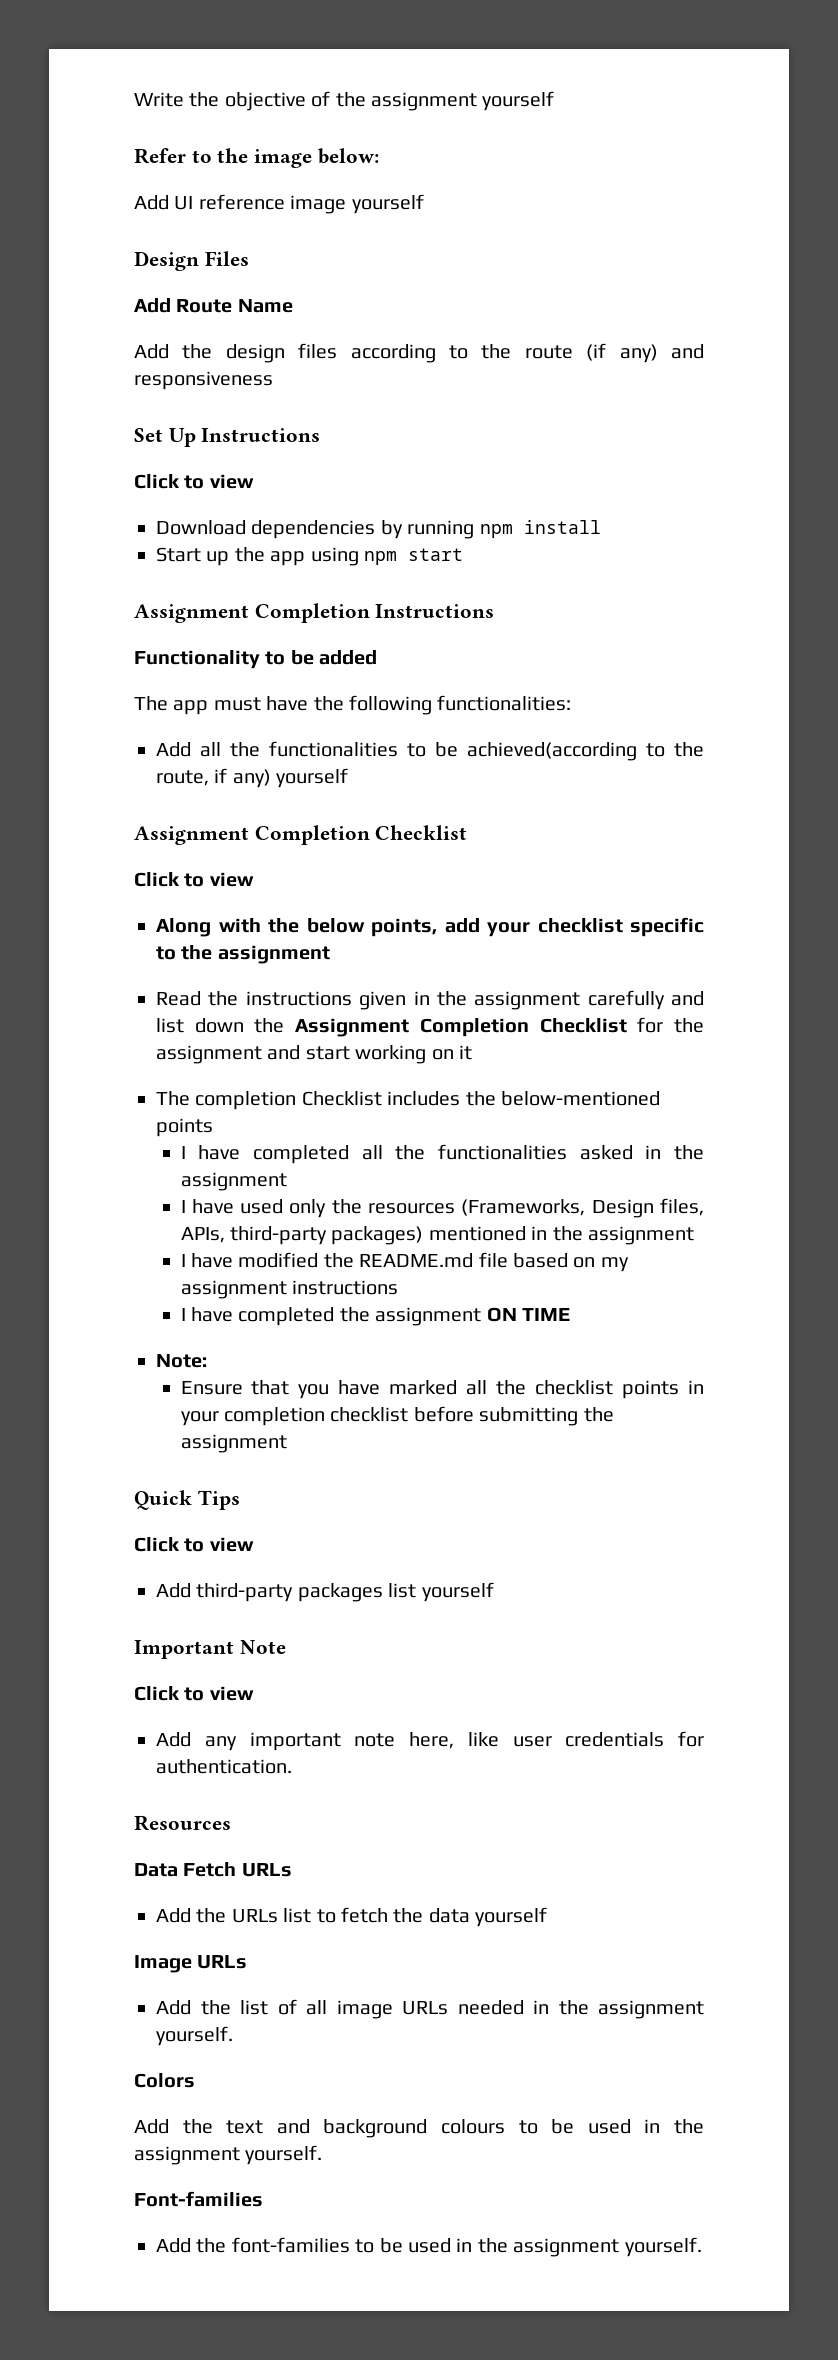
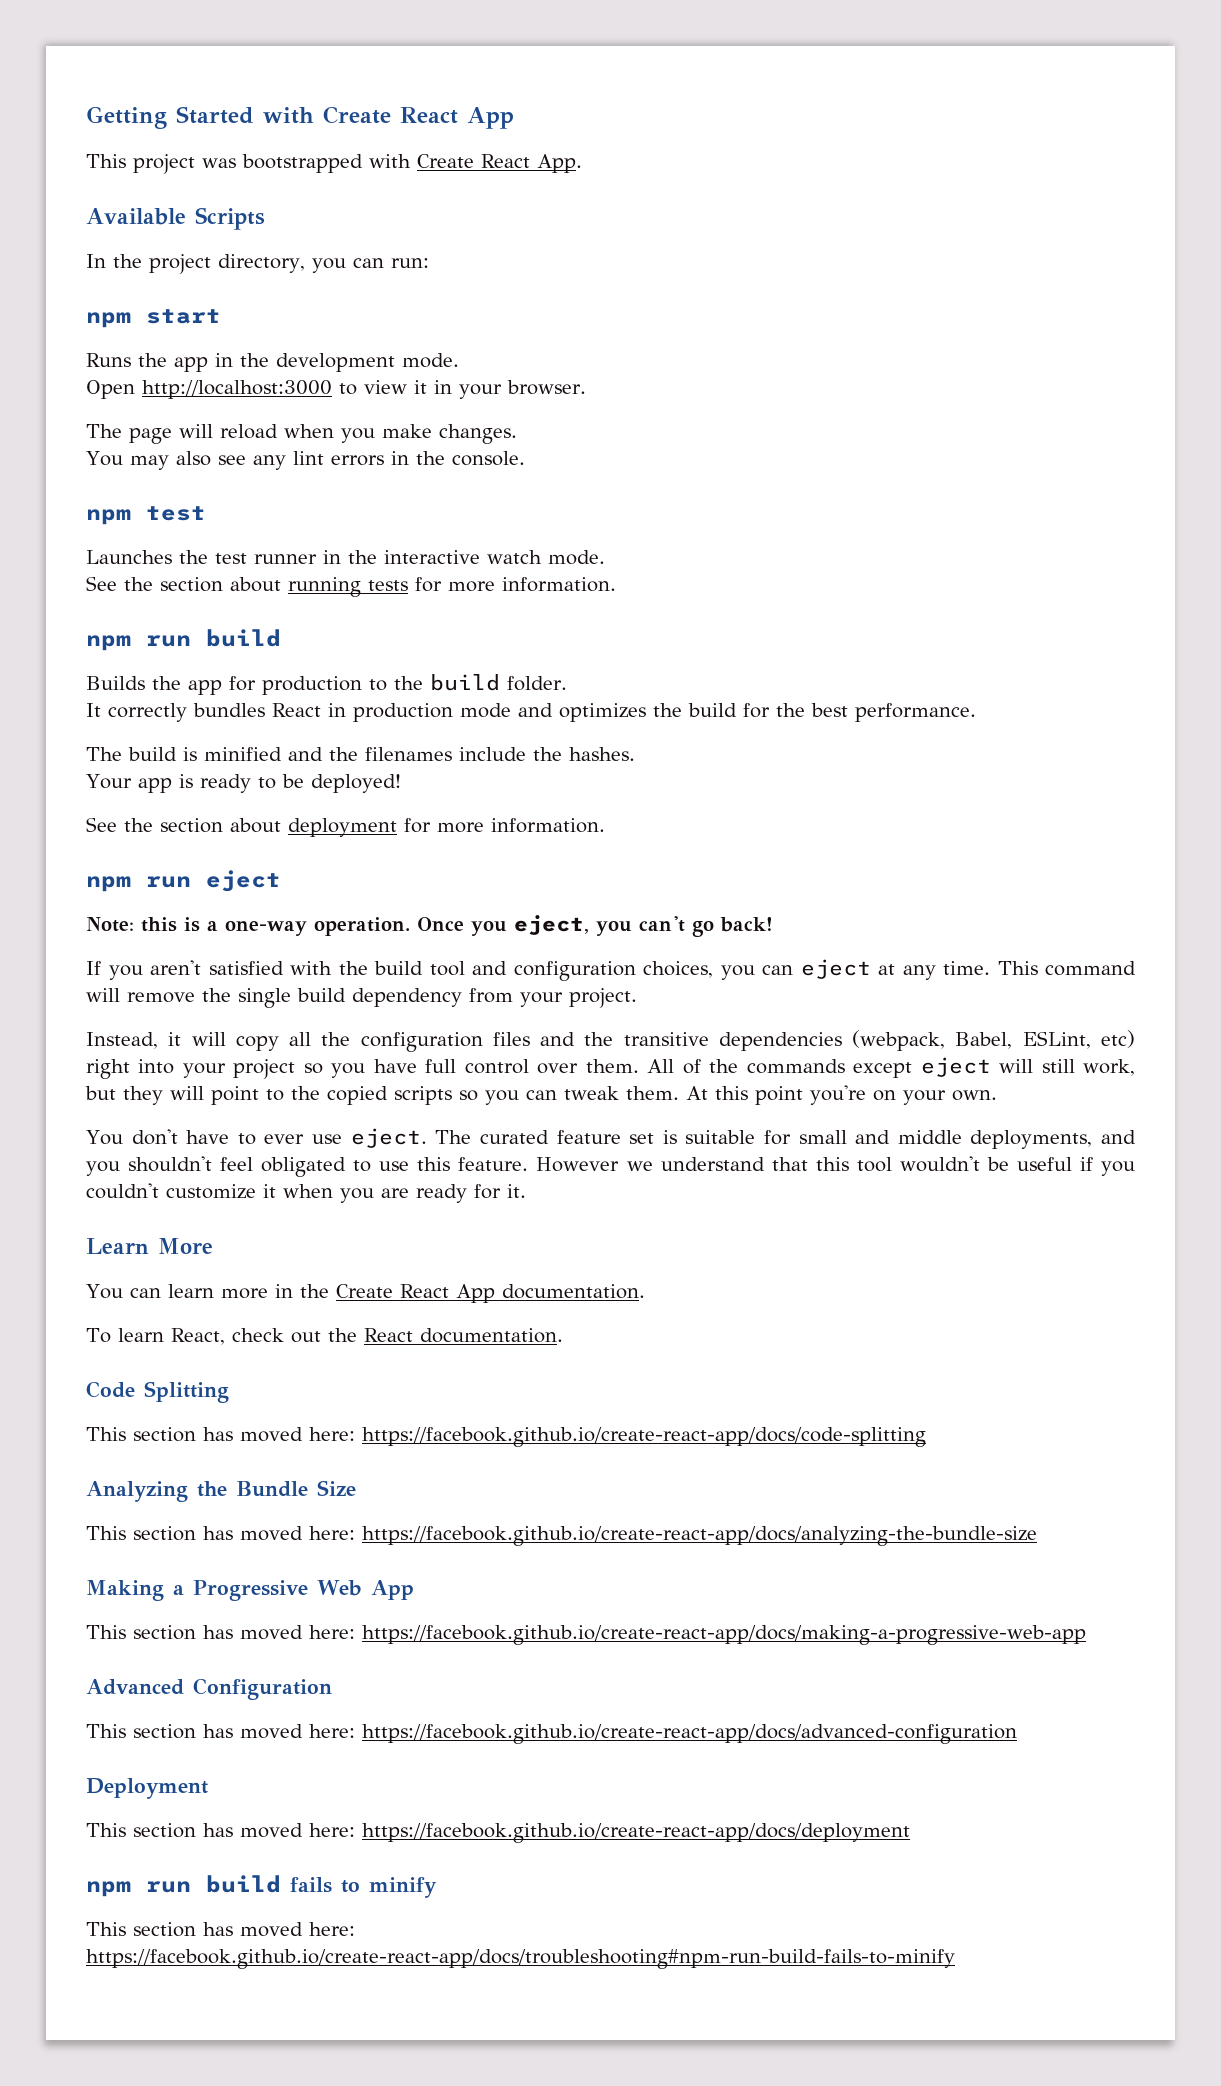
[134,91,555,111] [134,148,379,168] [134,194,424,214] [134,251,249,271] [134,298,293,313] [134,343,704,363] [134,371,273,390] [134,428,321,447] [134,474,254,489] [156,520,601,539] [156,547,463,566] [134,603,495,623] [134,650,378,669] [134,695,572,715] [156,741,704,761] [156,768,349,788] [134,825,468,845] [134,872,254,887] [156,917,704,937] [156,945,330,964] [156,990,704,1010] [156,1017,704,1037] [156,1045,472,1064] [156,1091,660,1110] [156,1118,213,1137] [180,1144,705,1164] [180,1172,287,1191] [180,1198,704,1218] [180,1226,694,1245] [180,1252,629,1272] [180,1280,398,1299] [180,1307,570,1326] [156,1354,207,1368] [180,1380,704,1399] [180,1406,614,1426] [180,1434,287,1453] [134,1490,240,1510] [134,1537,254,1552] [156,1582,494,1602] [134,1640,286,1659] [134,1686,254,1701] [156,1731,704,1751] [156,1759,292,1774] [134,1815,231,1831] [134,1862,292,1877] [156,1907,548,1927] [134,1955,248,1973] [156,1999,704,2019] [156,2026,233,2046] [134,2073,195,2088] [134,2119,705,2138] [134,2145,323,2165] [134,2191,263,2207] [156,2237,702,2257] Write the objective of the assignment yourself // Refer to the image below: // Add UI reference image yourself // Design Files // Add Route Name // Add the design files according to the route (if any) and responsiveness // Set Up Instructions // Click to view // Download dependencies by running npm install // Start up the app using npm start // Assignment Completion Instructions // Functionality to be added // The app must have the following functionalities: // Add all the functionalities to be achieved(according to the route, if any) yourself // Assignment Completion Checklist // Click to view // Along with the below points, add your checklist specific to the assignment // Read the instructions given in the assignment carefully and list down the Assignment Completion Checklist for the assignment and start working on it // The completion Checklist includes the below-mentioned points // I have completed all the functionalities asked in the assignment // I have used only the resources (Frameworks, Design files, APIs, third-party packages) mentioned in the assignment // I have modified the README.md file based on my assignment instructions // I have completed the assignment ON TIME // Note: // Ensure that you have marked all the checklist points in your completion checklist before submitting the assignment // Quick Tips // Click to view // Add third-party packages list yourself // Important Note // Click to view // Add any important note here, like user credentials for authentication. // Resources // Data Fetch URLs // Add the URLs list to fetch the data yourself // Image URLs // Add the list of all image URLs needed in the assignment yourself. // Colors // Add the text and background colours to be used in the assignment yourself. // Font-families // Add the font-families to be used in the assignment yourself. -> [86,106,514,129] [86,154,582,174] [86,207,265,230] [86,254,429,274] [86,309,221,328] [86,353,459,372] [86,380,586,399] [86,424,517,444] [86,451,525,470] [86,506,206,525] [86,550,605,565] [86,576,616,597] [86,629,281,651] [86,674,567,695] [86,703,976,722] [86,747,635,761] [86,774,401,793] [86,817,605,837] [86,870,281,892] [86,915,773,937] [86,959,1136,981] [86,988,637,1008] [86,1030,1135,1052] [86,1057,1136,1079] [85,1085,997,1105] [86,1128,1136,1149] [86,1156,1135,1177] [86,1183,526,1203] [86,1238,213,1254] [86,1284,645,1303] [86,1328,563,1345] [86,1381,229,1403] [86,1427,926,1447] [86,1480,356,1502] [86,1526,1037,1546] [86,1580,414,1601] [86,1625,1086,1645] [86,1678,332,1700] [86,1724,1017,1744] [86,1778,208,1799] [86,1823,910,1843] [86,1875,437,1898] [86,1922,355,1937] [86,1949,955,1969] Getting Started with Create React App // This project was bootstrapped with Create React App. // Available Scripts // In the project directory, you can run: // npm start // Runs the app in the development mode. // Open http://localhost:3000 to view it in your browser. // The page will reload when you make changes. // You may also see any lint errors in the console. // npm test // Launches the test runner in the interactive watch mode. // See the section about running tests for more information. // npm run build // Builds the app for production to the build folder. // It correctly bundles React in production mode and optimizes the build for the best performance. // The build is minified and the filenames include the hashes. // Your app is ready to be deployed! // See the section about deployment for more information. // npm run eject // Note: this is a one-way operation. Once you eject, you can't go back! // If you aren't satisfied with the build tool and configuration choices, you can eject at any time. This command will remove the single build dependency from your project. // Instead, it will copy all the configuration files and the transitive dependencies (webpack, Babel, ESLint, etc) right into your project so you have full control over them. All of the commands except eject will still work, but they will point to the copied scripts so you can tweak them. At this point you're on your own. // You don't have to ever use eject. The curated feature set is suitable for small and middle deployments, and you shouldn't feel obligated to use this feature. However we understand that this tool wouldn't be useful if you couldn't customize it when you are ready for it. // Learn More // You can learn more in the Create React App documentation. // To learn React, check out the React documentation. // Code Splitting // This section has moved here: https://facebook.github.io/create-react-app/docs/code-splitting // Analyzing the Bundle Size // This section has moved here: https://facebook.github.io/create-react-app/docs/analyzing-the-bundle-size // Making a Progressive Web App // This section has moved here: https://facebook.github.io/create-react-app/docs/making-a-progressive-web-app // Advanced Configuration // This section has moved here: https://facebook.github.io/create-react-app/docs/advanced-configuration // Deployment // This section has moved here: https://facebook.github.io/create-react-app/docs/deployment // npm run build fails to minify // This section has moved here: https://facebook.github.io/create-react-app/docs/troubleshooting#npm-run-build-fails-to-minify

